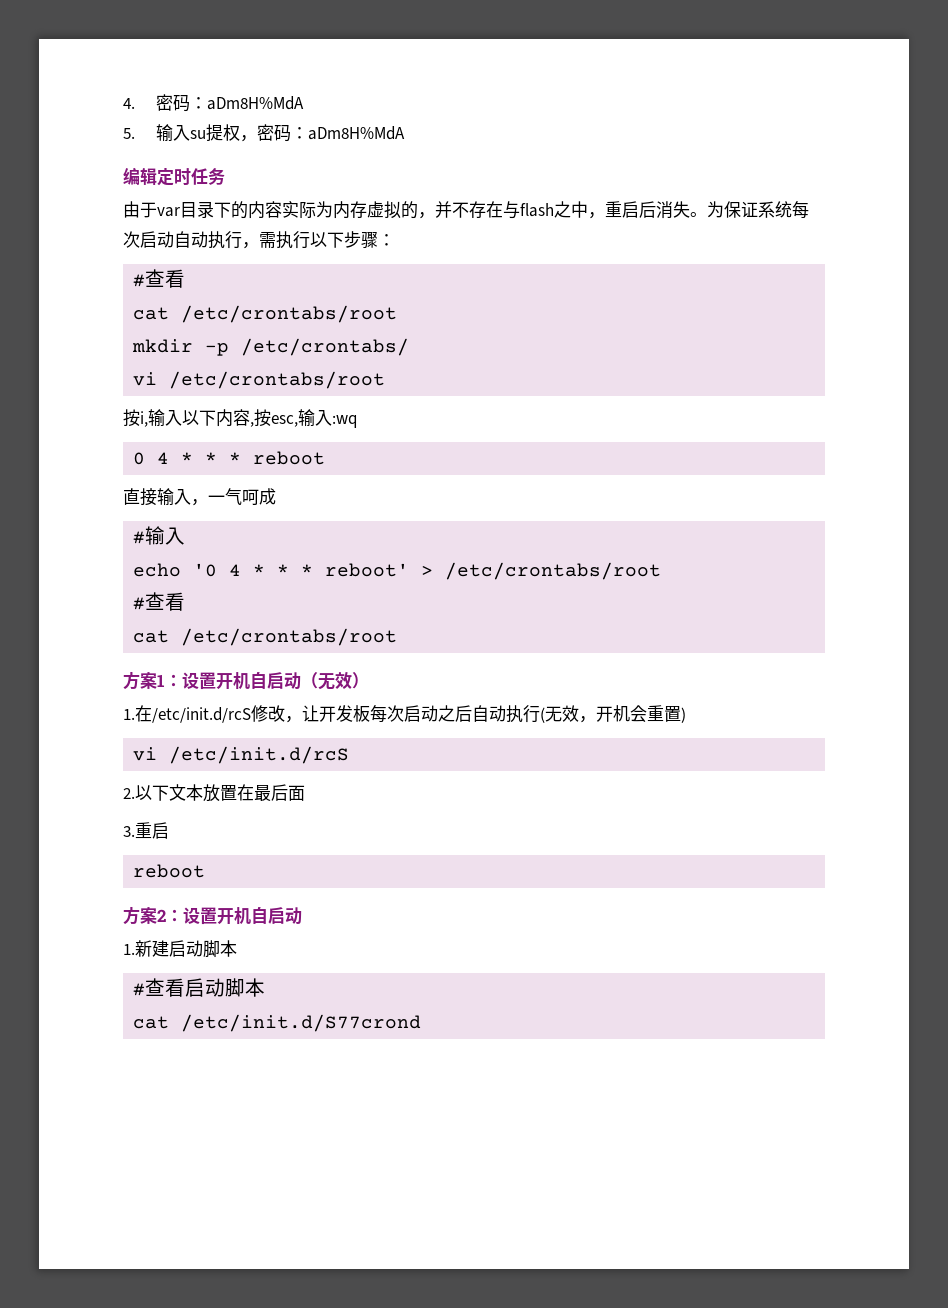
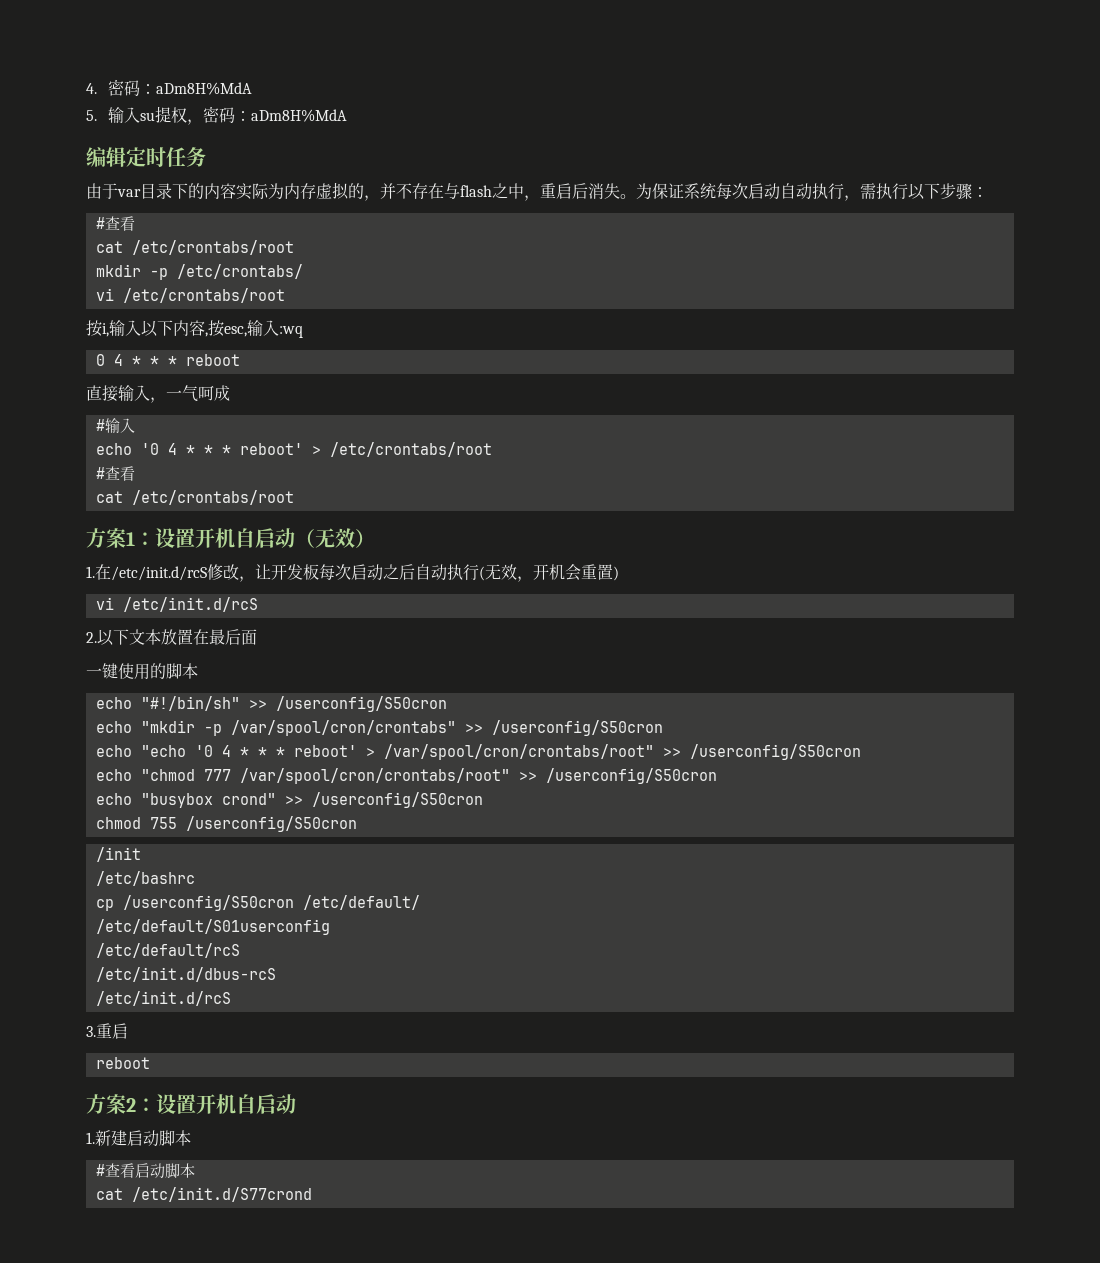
(305, 793) none -> [86,663,198,680] [95,696,447,712] [95,720,663,736] [95,744,861,760] [95,768,717,784] [95,792,483,808] [95,816,357,832] [95,847,141,862] [95,871,195,886] [95,895,420,911] [95,919,330,935] [95,943,240,958] [95,967,276,982] [95,991,231,1006] // 一键使用的脚本 // echo "#!/bin/sh" >> /userconfig/S50cron // echo "mkdir -p /var/spool/cron/crontabs" >> /userconfig/S50cron // echo "echo '0 4 * * * reboot' > /var/spool/cron/crontabs/root" >> /userconfig/S50cron // echo "chmod 777 /var/spool/cron/crontabs/root" >> /userconfig/S50cron // echo "busybox crond" >> /userconfig/S50cron // chmod 755 /userconfig/S50cron // /init // /etc/bashrc // cp /userconfig/S50cron /etc/default/ // /etc/default/S01userconfig // /etc/default/rcS // /etc/init.d/dbus-rcS // /etc/init.d/rcS

